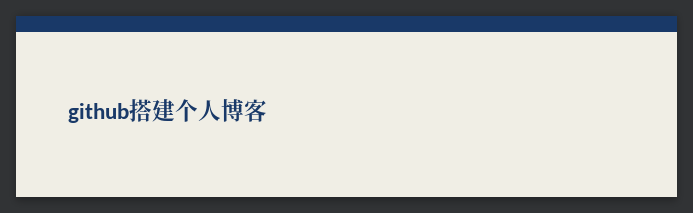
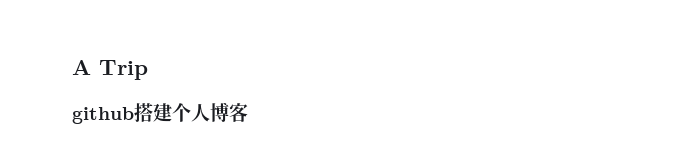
(68, 113) none -> [72,60,148,80] A Trip //

